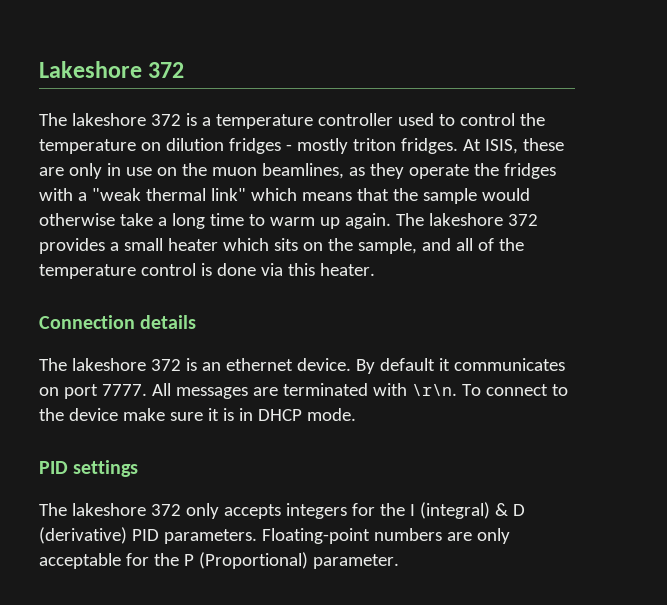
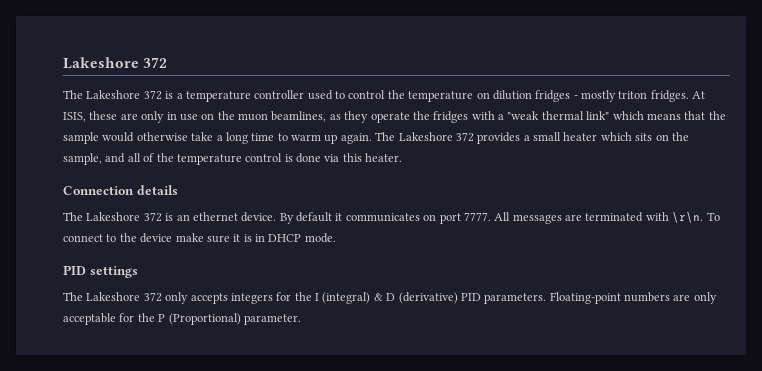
[71,113,146,126] lakeshore -> [86,90,141,99] Lakeshore
[428,213,503,226] lakeshore -> [398,132,453,141] Lakeshore
[71,358,146,371] lakeshore -> [86,212,141,221] Lakeshore
[71,503,146,516] lakeshore -> [86,292,141,301] Lakeshore

